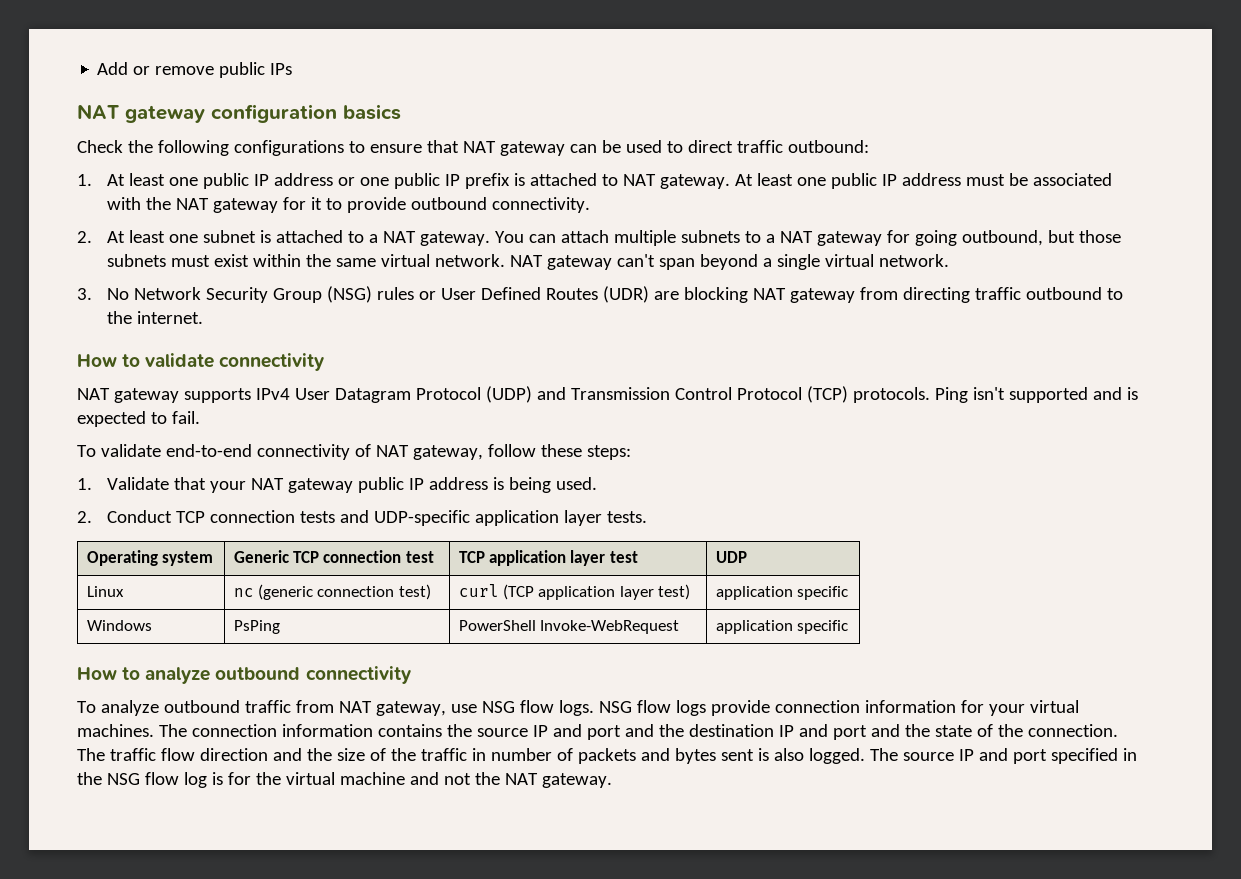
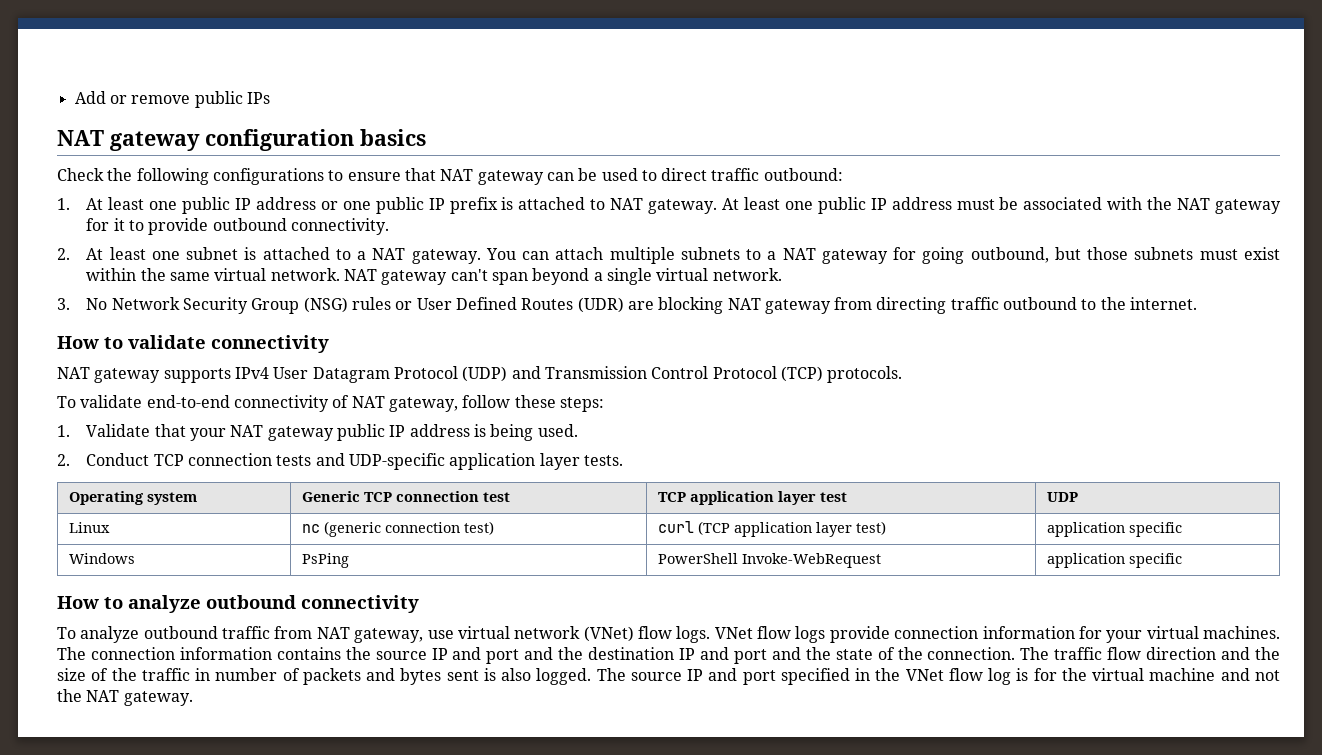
[934,387,1138,403] [77,411,200,427] Ping isn't supported and is expected to fail. -> (903, 374) none
[481,701,515,713] NSG -> [457,626,634,642] virtual network (VNet)
[598,701,632,713] NSG -> [714,627,753,639] VNet
[106,773,140,785] NSG -> [905,669,944,681] VNet

